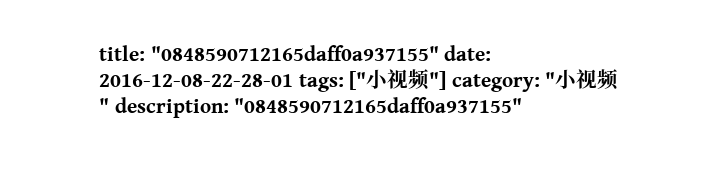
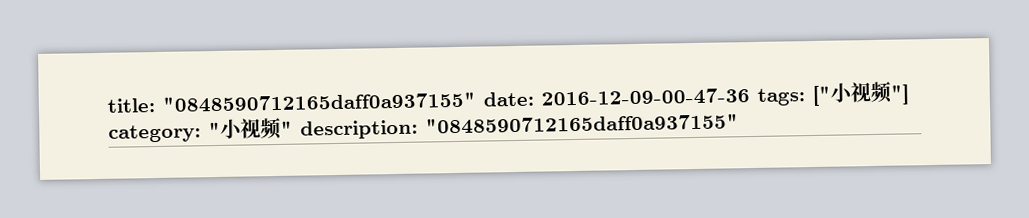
[99,74,293,87] 2016-12-08-22-28-01 -> [541,88,750,107] 2016-12-09-00-47-36

